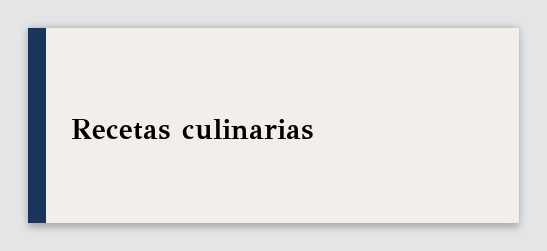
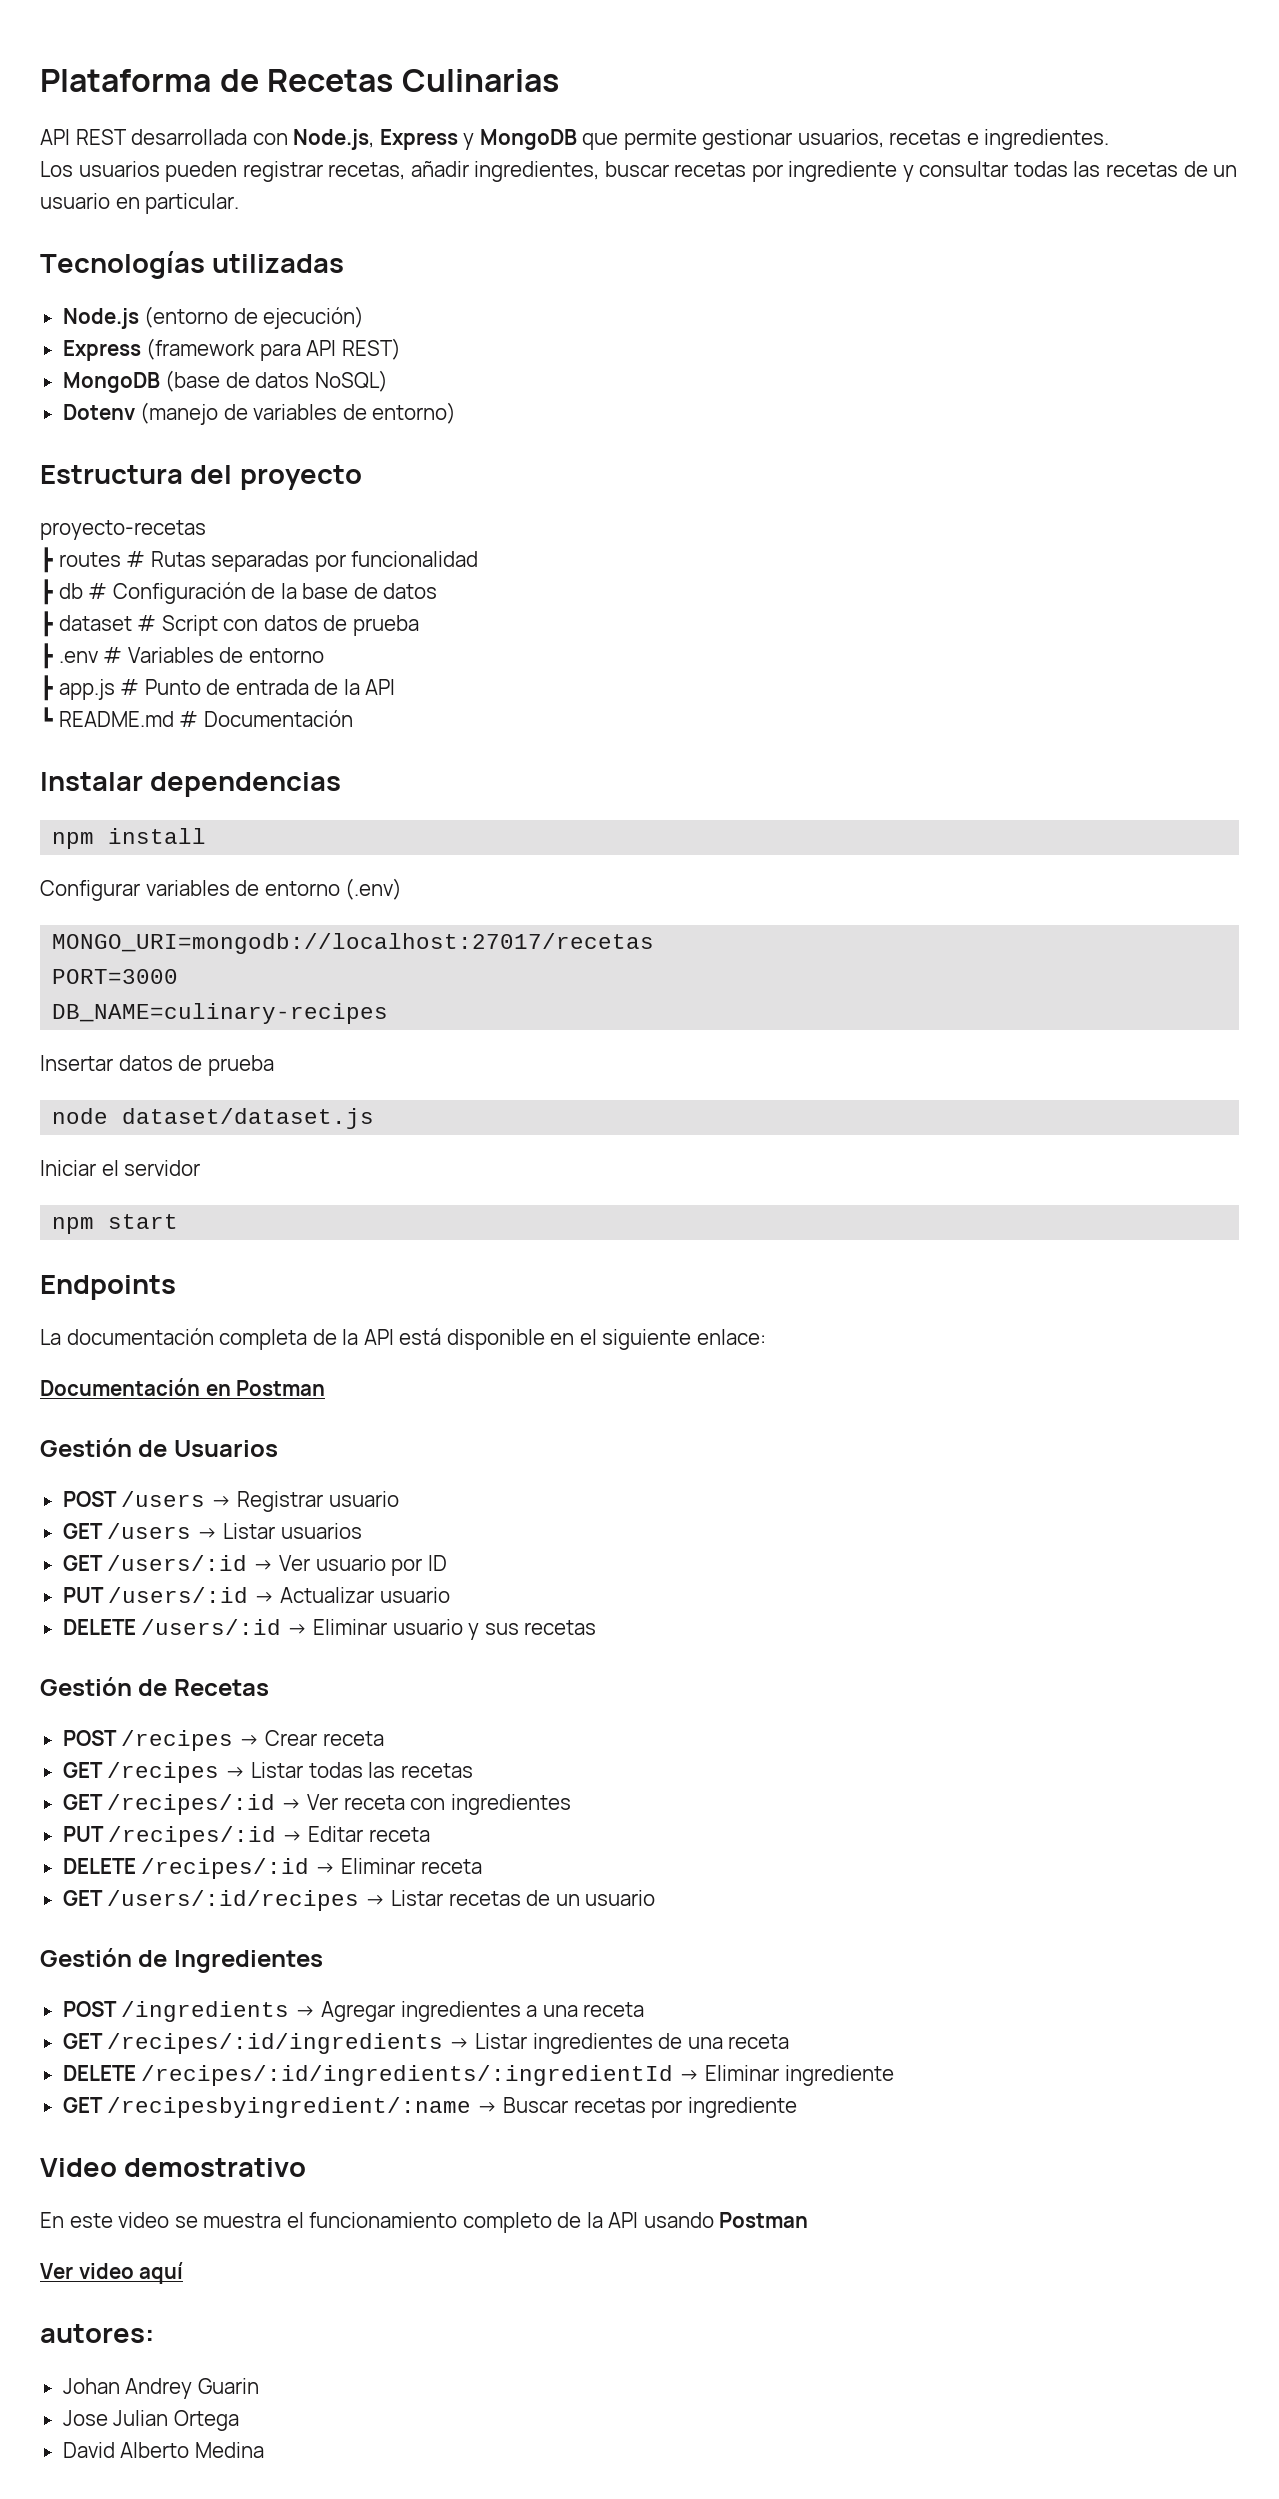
[71,119,313,140] Recetas culinarias -> [40,69,559,92] [40,129,1110,150] [40,161,1238,182] [40,193,240,214] [40,251,345,279] [62,306,365,329] [62,338,401,361] [62,370,388,393] [62,402,457,425] [40,465,362,490] [40,520,206,540] [40,547,479,573] [40,579,438,605] [40,611,419,637] [40,643,324,669] [40,675,396,701] [40,707,353,727] [40,772,342,797] [52,828,207,849] [40,878,403,901] [52,933,655,954] [52,969,179,984] [52,1003,389,1024] [40,1055,274,1076] [52,1108,375,1129] [40,1160,201,1176] [52,1214,179,1234] [40,1275,176,1300] [40,1328,766,1350] [40,1378,326,1396] [40,1438,278,1457] [62,1491,399,1512] [62,1523,362,1539] [62,1555,447,1576] [62,1587,450,1603] [62,1619,597,1640] [40,1677,269,1696] [62,1730,384,1751] [62,1762,473,1783] [62,1794,571,1815] [62,1826,430,1847] [62,1858,482,1879] [62,1890,656,1911] [40,1948,323,1973] [62,2001,645,2022] [62,2033,790,2054] [62,2065,894,2086] [62,2097,797,2118] [40,2158,307,2177] [40,2212,809,2233] [40,2262,184,2284] [40,2324,154,2343] [62,2378,259,2399] [62,2410,239,2431] [62,2442,264,2458] Plataforma de Recetas Culinarias // API REST desarrollada con Node.js, Express y MongoDB que permite gestionar usuarios, recetas e ingredientes. // Los usuarios pueden registrar recetas, añadir ingredientes, buscar recetas por ingrediente y consultar todas las recetas de un usuario en particular. // Tecnologías utilizadas // Node.js (entorno de ejecución) // Express (framework para API REST) // MongoDB (base de datos NoSQL) // Dotenv (manejo de variables de entorno) // Estructura del proyecto // proyecto-recetas // ┣ routes # Rutas separadas por funcionalidad // ┣ db # Configuración de la base de datos // ┣ dataset # Script con datos de prueba // ┣ .env # Variables de entorno // ┣ app.js # Punto de entrada de la API // ┗ README.md # Documentación // Instalar dependencias // npm install // Configurar variables de entorno (.env) // MONGO_URI=mongodb://localhost:27017/recetas // PORT=3000 // DB_NAME=culinary-recipes // Insertar datos de prueba // node dataset/dataset.js // Iniciar el servidor // npm start // Endpoints // La documentación completa de la API está disponible en el siguiente enlace: // Documentación en Postman // Gestión de Usuarios // POST /users → Registrar usuario // GET /users → Listar usuarios // GET /users/:id → Ver usuario por ID // PUT /users/:id → Actualizar usuario // DELETE /users/:id → Eliminar usuario y sus recetas // Gestión de Recetas // POST /recipes → Crear receta // GET /recipes → Listar todas las recetas // GET /recipes/:id → Ver receta con ingredientes // PUT /recipes/:id → Editar receta // DELETE /recipes/:id → Eliminar receta // GET /users/:id/recipes → Listar recetas de un usuario // Gestión de Ingredientes // POST /ingredients → Agregar ingredientes a una receta // GET /recipes/:id/ingredients → Listar ingredientes de una receta // DELETE /recipes/:id/ingredients/:ingredientId → Eliminar ingrediente // GET /recipesbyingredient/:name → Buscar recetas por ingrediente // Video demostrativo // En este video se muestra el funcionamiento completo de la API usando Postman // Ver video aquí // autores: // Johan Andrey Guarin // Jose Julian Ortega // David Alberto Medina

